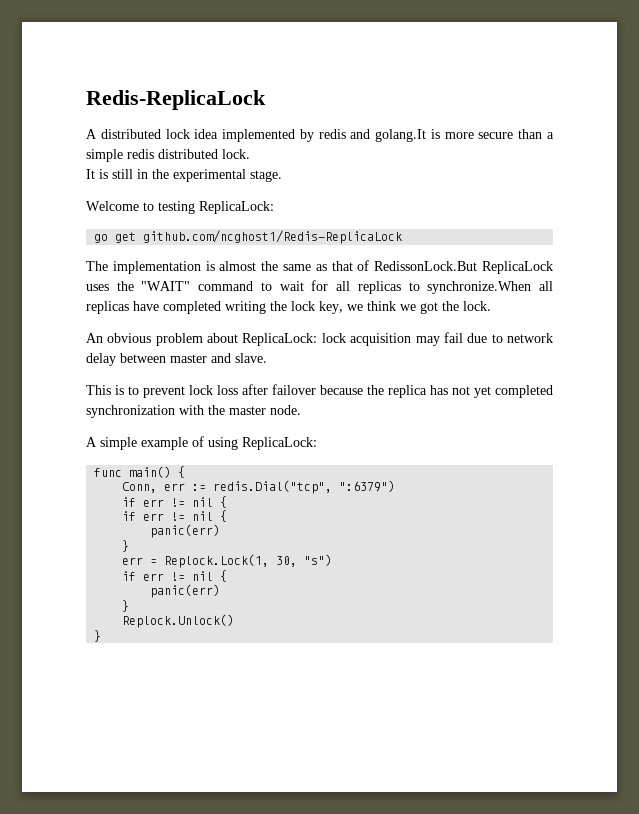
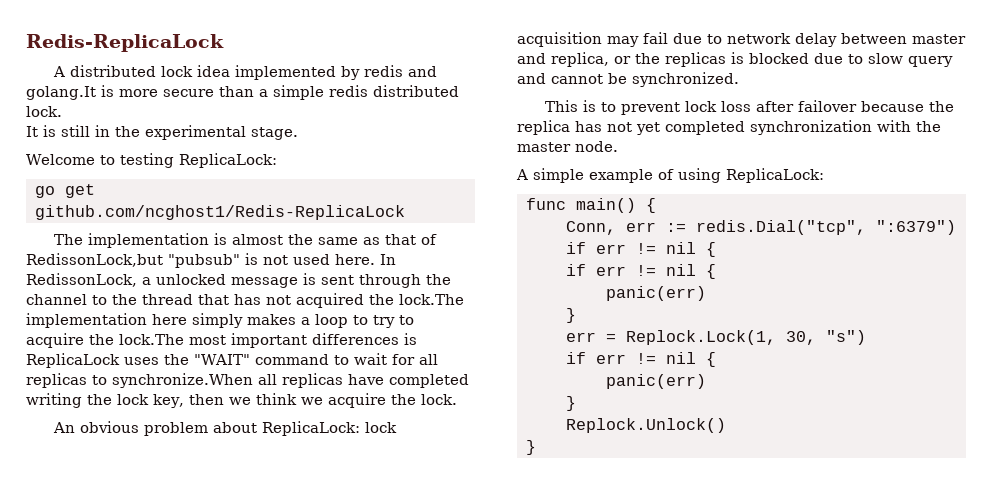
[374,261,478,271] RedissonLock.But -> [26,253,396,268] [26,273,451,288] [26,293,464,308] [26,313,414,328] [26,333,417,348] RedissonLock,but "pubsub" is not used here. In RedissonLock, a unlocked message is sent through the channel to the thread that has not acquired the lock.The implementation here simply makes a loop to try to acquire the lock.The most important differences is
(343, 307) none -> [188,394,224,405] then
[420,302,438,314] got -> [327,393,386,408] acquire
[235,353,267,363] slave. -> [551,52,953,67] [517,72,739,87] replica, or the replicas is blocked due to slow query and cannot be synchronized.

